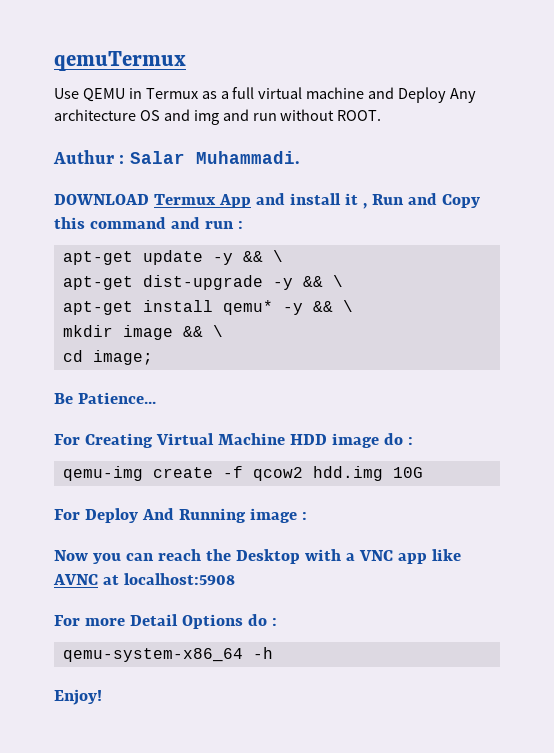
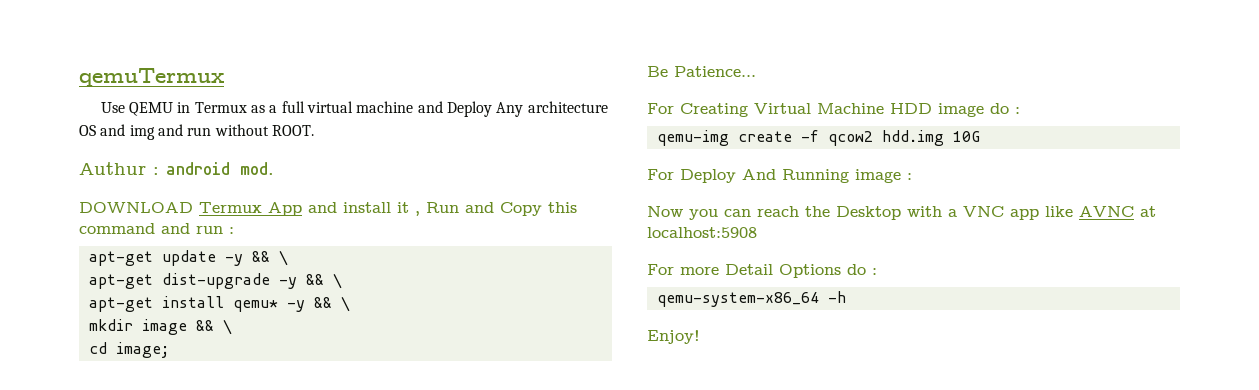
[129,151,300,164] Salar Muhammadi. -> [166,162,274,175] android mod.

